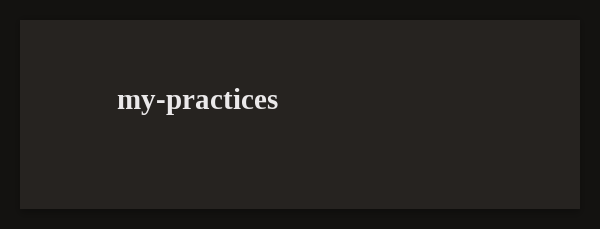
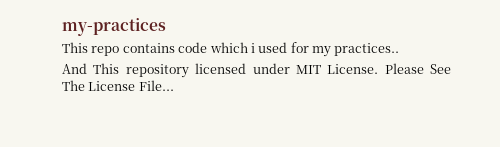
(278, 101) none -> [62,42,400,57] [62,63,451,78] [62,80,174,91] // This repo contains code which i used for my practices.. // And This repository licensed under MIT License. Please See The License File...

